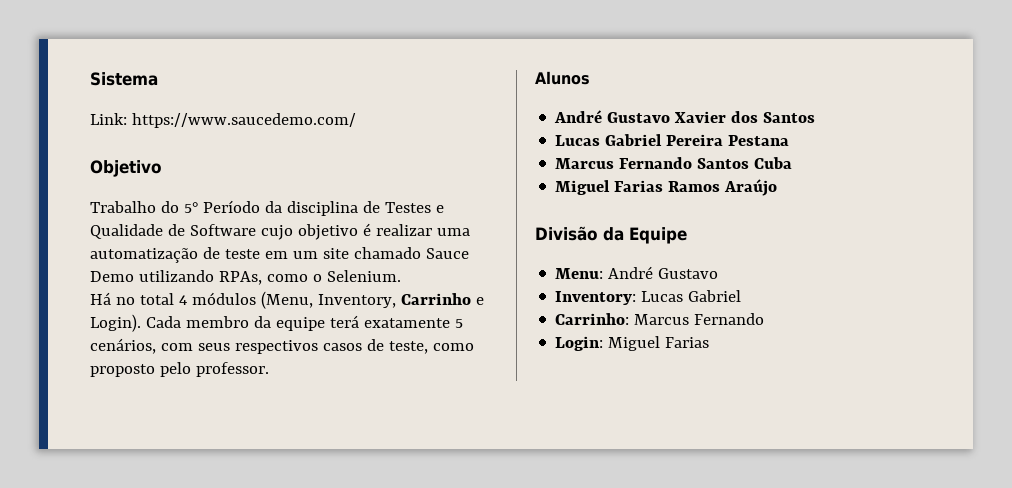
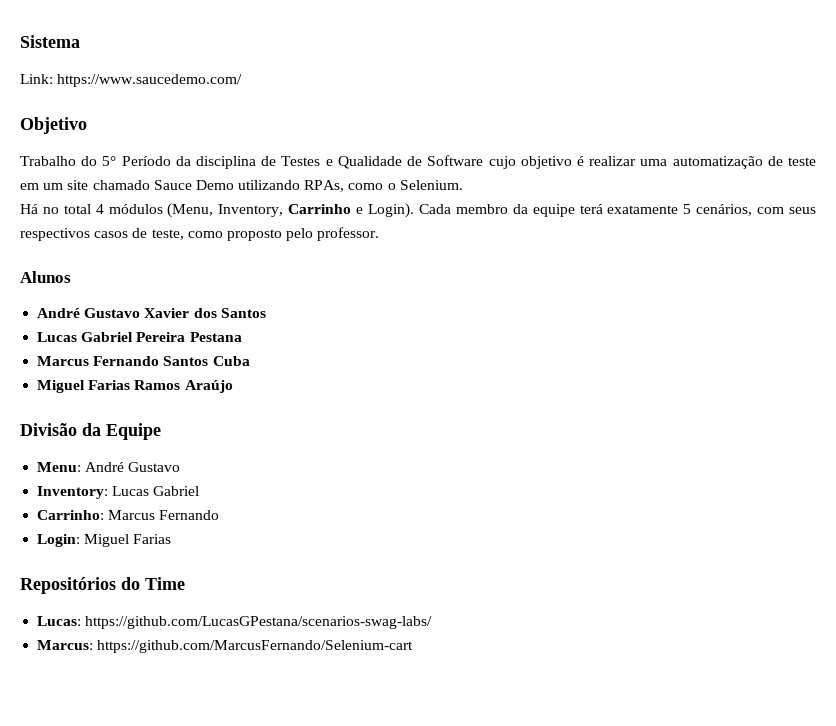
(710, 342) none -> [20,577,185,594] [37,616,433,629] [37,640,414,653] // Repositórios do Time // Lucas: https://github.com/LucasGPestana/scenarios-swag-labs/ // Marcus: https://github.com/MarcusFernando/Selenium-cart

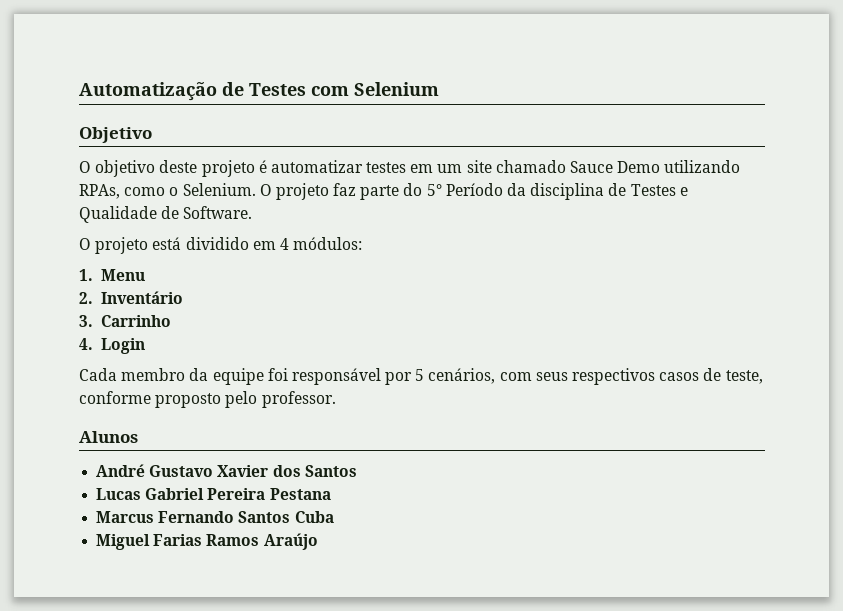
[20,35,80,48] [20,74,243,87] [20,117,87,134] [20,155,817,169] Sistema // Link: https://www.saucedemo.com/ // Objetivo // Trabalho do 5° Período da disciplina de Testes e Qualidade de Software cujo objetivo é realizar uma automatização de teste -> [79,82,439,101] [79,127,152,143] [79,160,407,177] Automatização de Testes com Selenium // Objetivo // O objetivo deste projeto é automatizar testes
[20,203,284,218] // Há no total 4 módulos (Menu, Inventory, -> [259,183,688,200] [79,206,253,223] [79,237,363,254] [79,269,145,281] [79,291,183,304] [79,315,93,327] O projeto faz parte do 5° Período da disciplina de Testes e Qualidade de Software. // O projeto está dividido em 4 módulos: // 1. Menu // 2. Inventário // 3.
[356,203,415,218] e Login). -> [79,338,145,354] // 4. Login //
[579,204,679,214] terá exatamente -> [267,368,413,385] foi responsável por
[187,231,223,238] como -> [79,391,151,404] conforme
[20,423,161,440] [37,462,181,472] [37,486,200,499] [37,510,220,520] [37,534,172,547] [20,577,185,594] [37,616,433,629] [37,640,414,653] // Divisão da Equipe // Menu: André Gustavo // Inventory: Lucas Gabriel // Carrinho: Marcus Fernando // Login: Miguel Farias // Repositórios do Time // Lucas: https://github.com/LucasGPestana/scenarios-swag-labs/ // Marcus: https://github.com/MarcusFernando/Selenium-cart -> (318, 541) none

